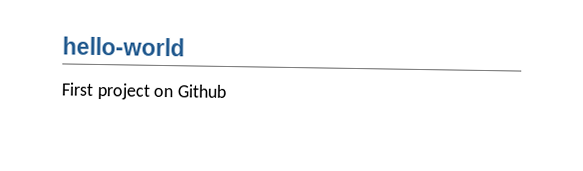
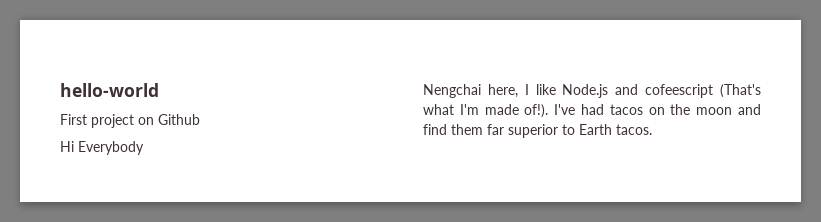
(228, 91) none -> [60,141,144,155] [423,84,761,98] [423,104,761,118] [423,124,652,138] // Hi Everybody // Nengchai here, I like Node.js and cofeescript (That's what I'm made of!). I've had tacos on the moon and find them far superior to Earth tacos.

